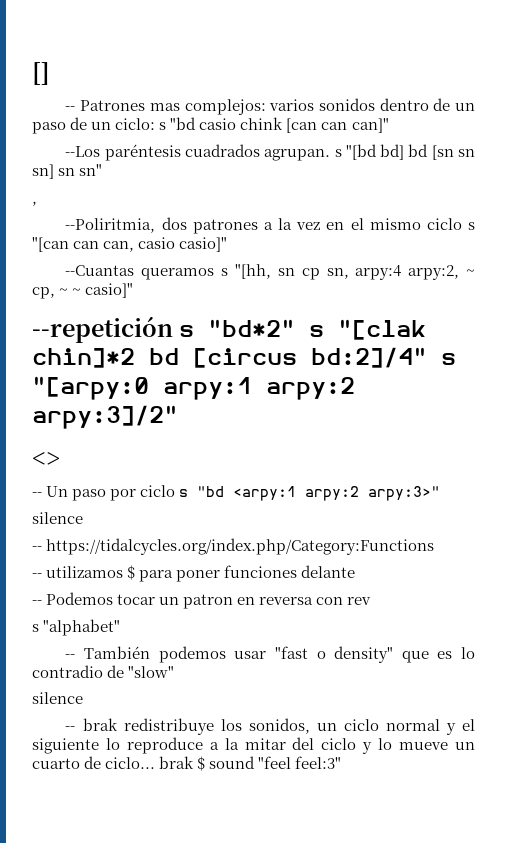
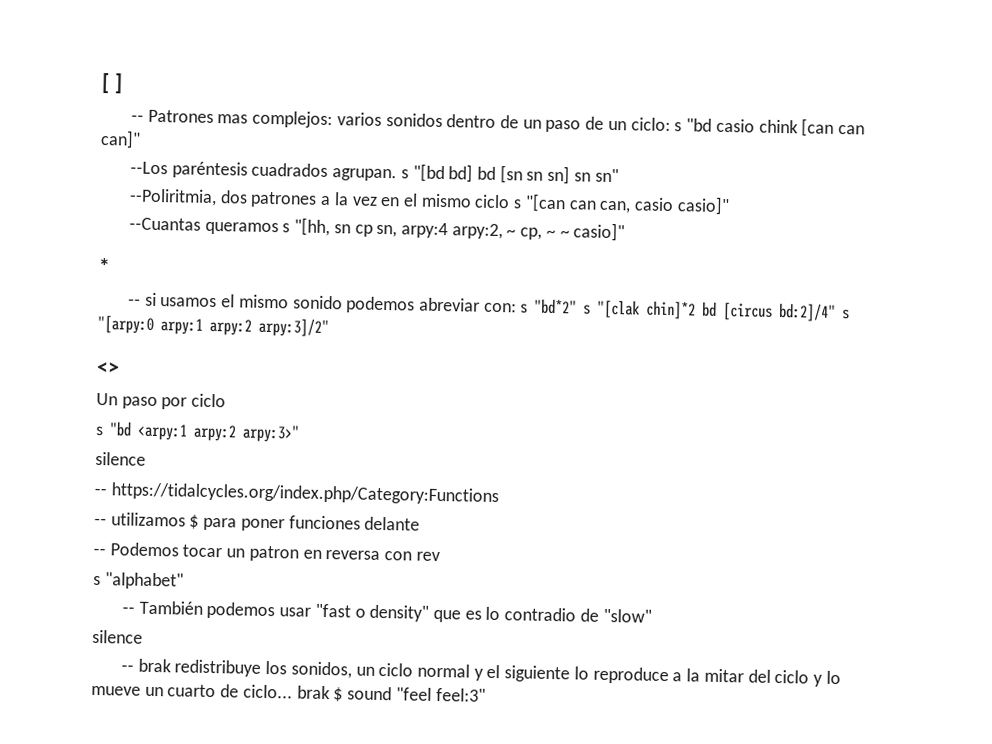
[32,62,50,85] [] -> [101,73,123,94] [ ]
[32,201,37,206] // , -> (619, 175) none
[32,316,173,343] --repetición -> [98,257,110,275] [127,292,517,314] * // -- si usamos el mismo sonido podemos abreviar con:
[32,492,42,497] -- -> (120, 368) none
(176, 491) none -> (227, 400) //

